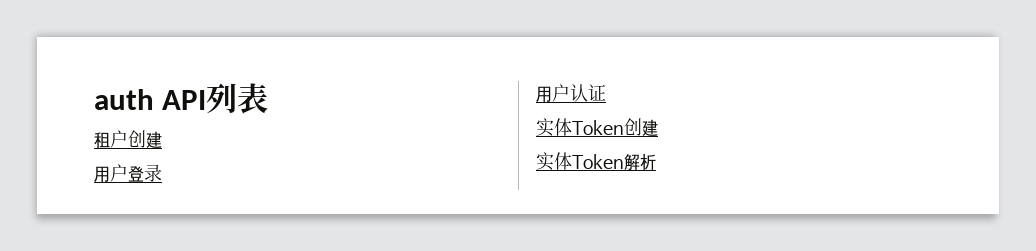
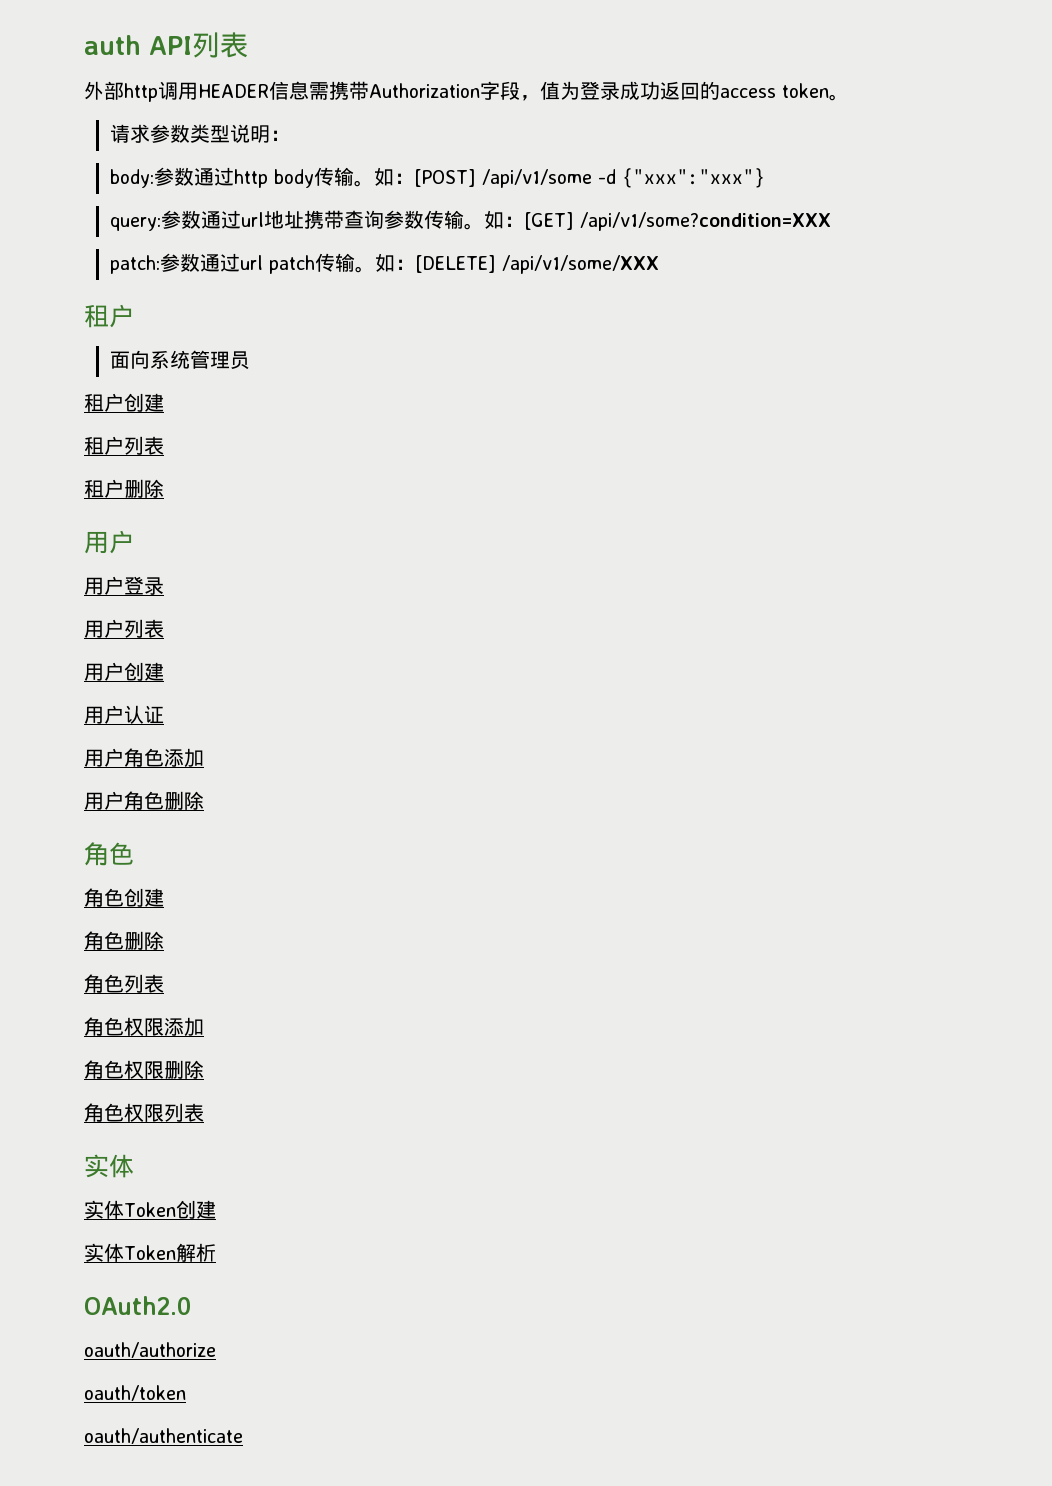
[94,130,162,149] [94,164,162,182] [536,84,606,102] 租户创建 // 用户登录 // 用户认证 -> [84,81,849,102] [109,124,290,143] [109,167,765,188] [109,210,831,231] [109,253,659,274] [84,304,134,328] [109,350,250,370] [84,393,164,412] [84,436,164,455] [84,479,164,498] [84,530,134,554] [84,576,164,595] [84,619,164,638] [84,662,164,681] [84,705,164,724] [84,748,204,768] [84,791,204,810] [84,842,134,866] [84,888,164,907] [84,931,164,950] [84,974,164,993] [84,1017,204,1037] [84,1060,204,1079] [84,1103,204,1122] [84,1154,134,1178] 外部http调用HEADER信息需携带Authorization字段，值为登录成功返回的access token。 // 请求参数类型说明： // body:参数通过http body传输。如：[POST] /api/v1/some -d {"xxx":"xxx"} // query:参数通过url地址携带查询参数传输。如：[GET] /api/v1/some?condition=XXX // patch:参数通过url patch传输。如：[DELETE] /api/v1/some/XXX // 租户 // 面向系统管理员 // 租户创建 // 租户列表 // 租户删除 // 用户 // 用户登录 // 用户列表 // 用户创建 // 用户认证 // 用户角色添加 // 用户角色删除 // 角色 // 角色创建 // 角色删除 // 角色列表 // 角色权限添加 // 角色权限删除 // 角色权限列表 // 实体
(656, 162) none -> [84,1296,191,1315] [84,1342,216,1358] [84,1385,186,1401] [84,1428,243,1444] // OAuth2.0 // oauth/authorize // oauth/token // oauth/authenticate

